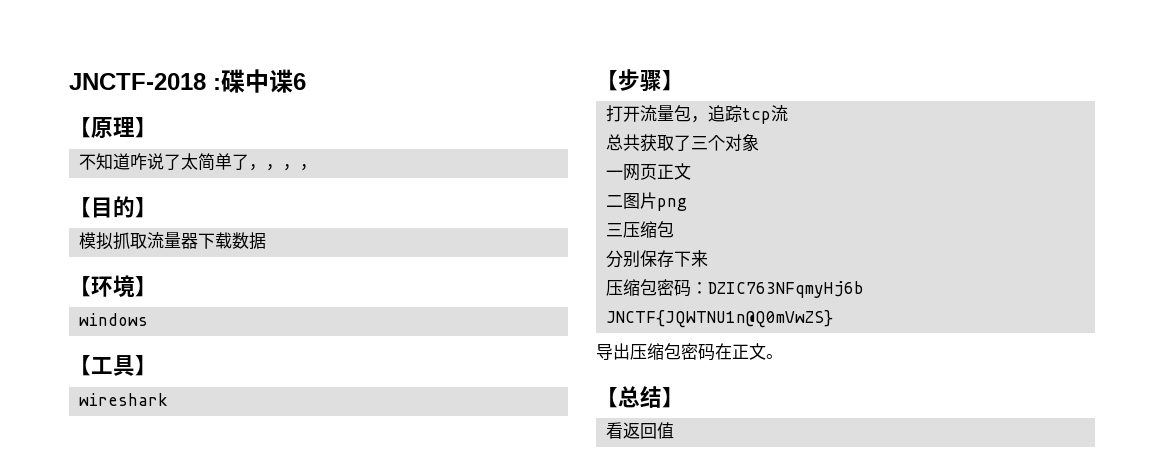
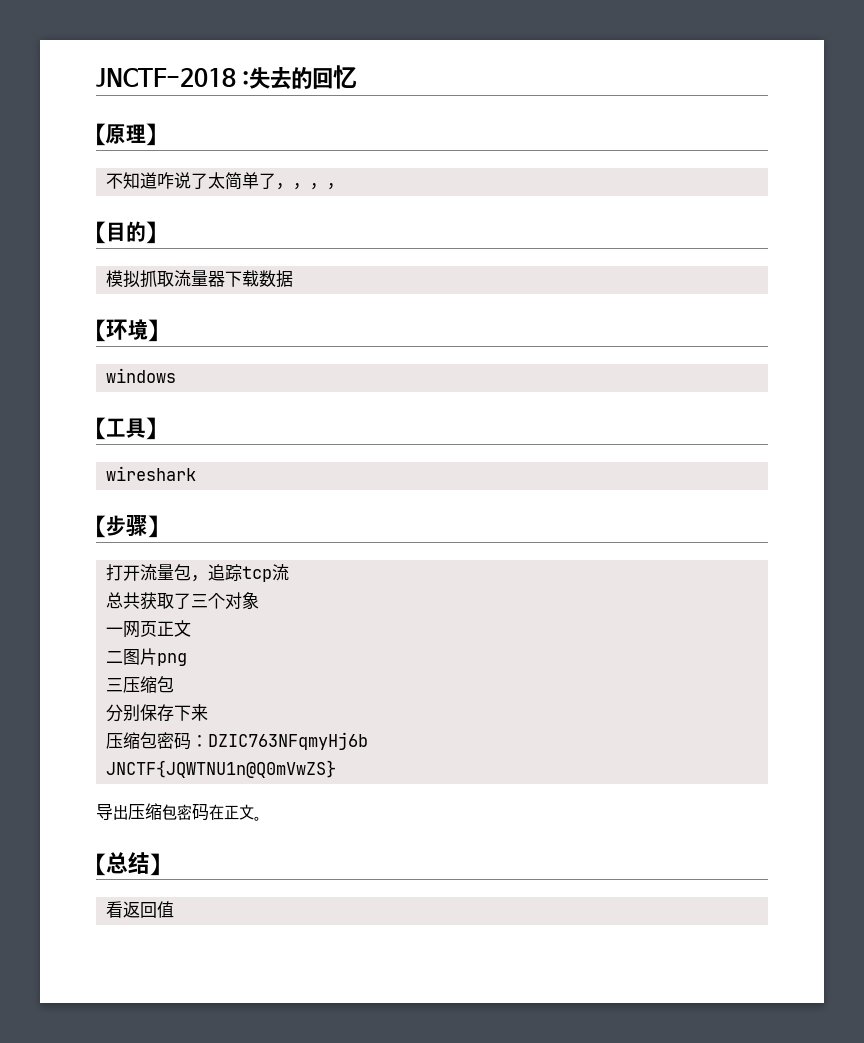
[221,69,306,93] 碟中谍6 -> [249,65,358,89] 失去的回忆

